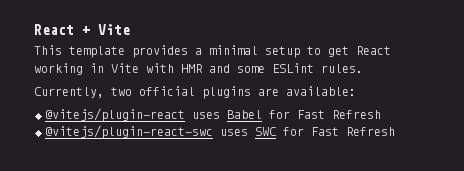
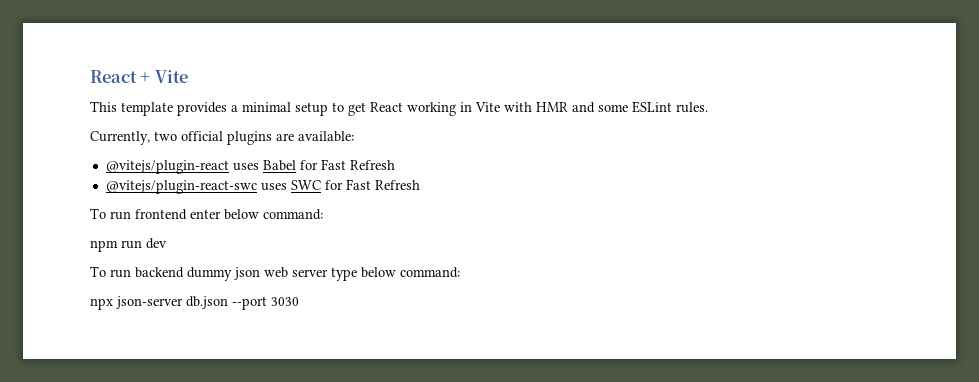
(395, 131) none -> [90,208,323,220] [90,238,167,252] [90,266,460,281] [90,296,299,310] // To run frontend enter below command: // npm run dev // To run backend dummy json web server type below command: // npx json-server db.json --port 3030

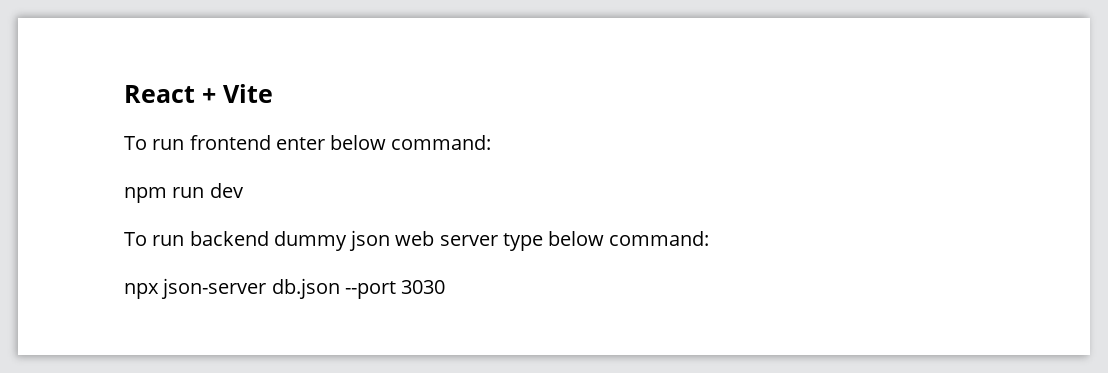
[90,101,708,116] [90,131,354,145] [105,159,395,174] [105,179,420,194] // This template provides a minimal setup to get React working in Vite with HMR and some ESLint rules. // Currently, two official plugins are available: // @vitejs/plugin-react uses Babel for Fast Refresh // @vitejs/plugin-react-swc uses SWC for Fast Refresh -> (273, 93) none

